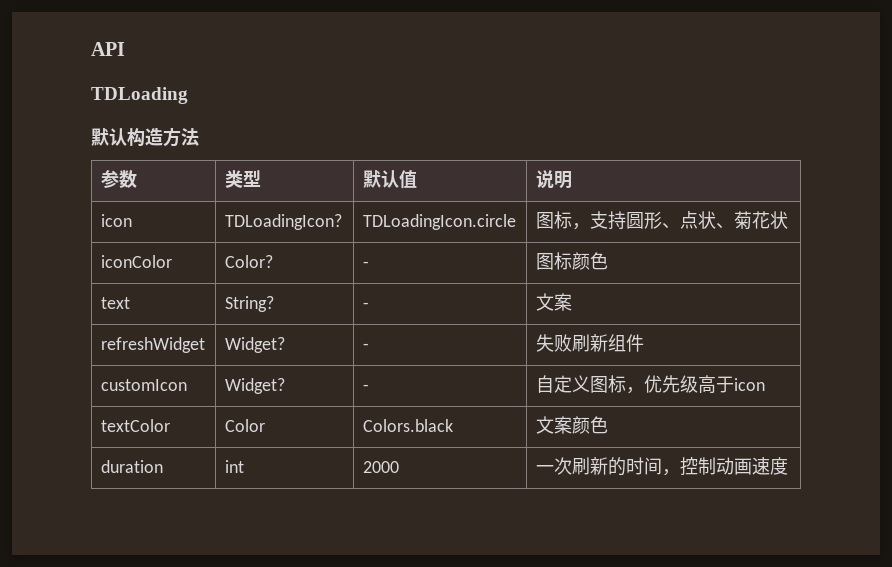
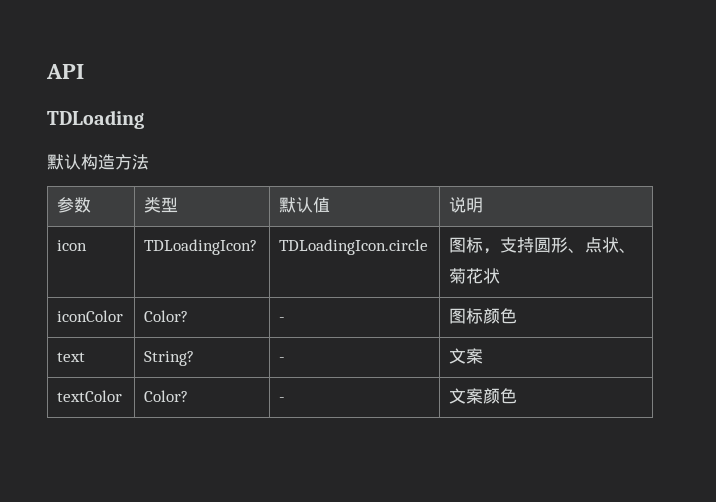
[100,337,205,353] [224,337,285,353] [362,343,369,350] [535,334,644,352] [100,379,187,391] [224,378,285,394] [362,384,369,391] [535,375,765,394] [100,419,170,432] [224,419,265,432] [362,419,453,432] [535,416,608,434] [100,460,163,473] [224,460,244,473] [362,461,399,473] [535,457,788,476] refreshWidget | Widget? | - | 失败刷新组件 // customIcon | Widget? | - | 自定义图标，优先级高于icon // textColor | Color | Colors.black | 文案颜色 // duration | int | 2000 | 一次刷新的时间，控制动画速度 -> [57,390,123,402] [144,390,189,402] [279,397,286,402] [449,388,518,404] textColor | Color? | - | 文案颜色

